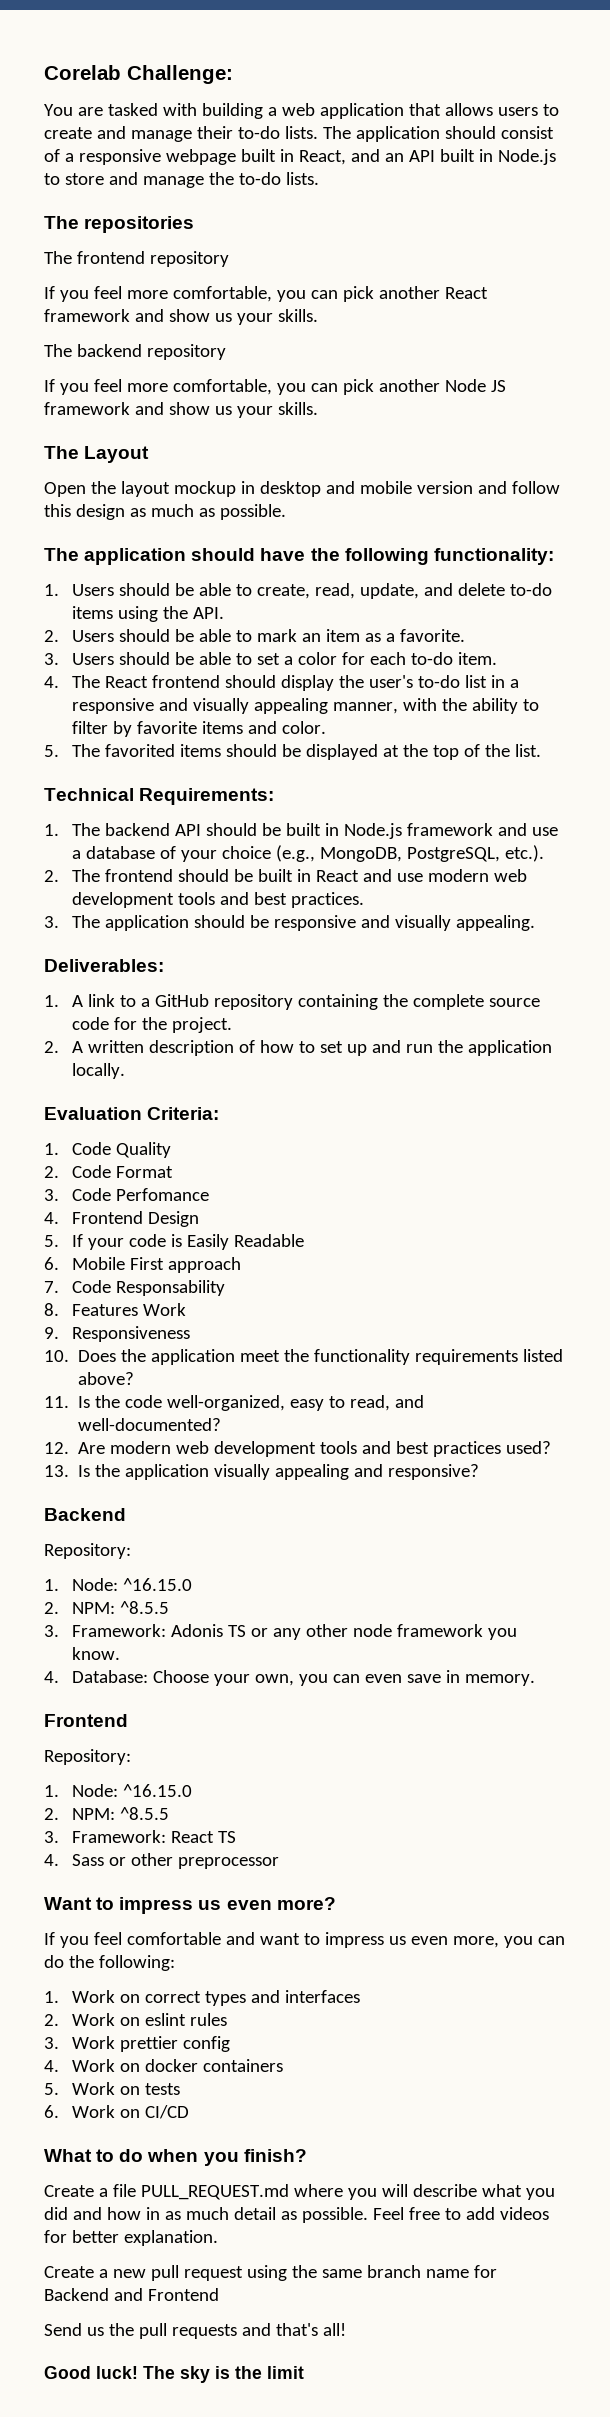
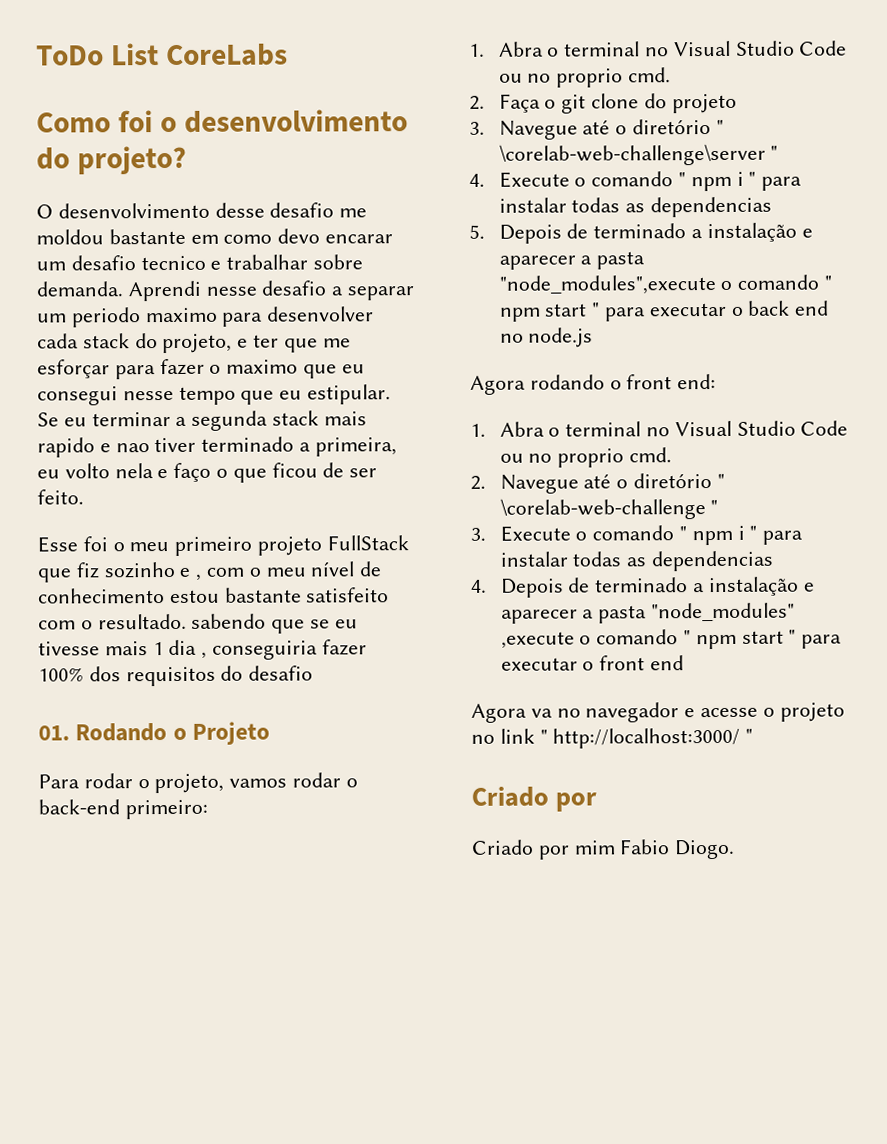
[44,65,233,84] [44,103,559,119] [44,126,554,142] [44,149,556,165] [44,172,319,188] [44,216,195,233] [44,251,229,267] [44,286,488,302] [44,309,318,325] [44,344,226,360] [44,379,506,395] [44,402,318,418] [44,446,150,463] [44,481,560,497] [44,504,286,520] [44,548,554,565] [44,583,553,599] [72,606,225,622] [44,629,466,642] [44,652,498,665] [44,675,520,691] [72,698,540,714] [72,721,327,737] [44,744,542,760] [44,788,275,805] [44,823,559,839] [72,845,545,862] [44,869,528,882] [72,892,365,908] [44,915,536,931] [44,959,164,972] [44,994,541,1010] [72,1017,233,1033] [44,1040,553,1056] [72,1063,126,1079] [44,1107,220,1120] [44,1142,172,1158] [44,1165,174,1178] [44,1188,210,1201] [44,1211,200,1227] [44,1234,305,1250] [44,1257,242,1273] [44,1280,226,1296] [44,1303,187,1316] [44,1326,191,1342] [44,1349,564,1365] [78,1372,135,1385] [44,1395,425,1411] [78,1418,222,1431] [44,1441,552,1457] [44,1464,480,1480] [44,1508,126,1521] [44,1543,131,1559] [44,1578,193,1591] [44,1601,170,1614] [44,1624,518,1640] [72,1647,121,1660] [44,1670,536,1686] [44,1714,128,1727] [44,1749,131,1765] [44,1784,193,1797] [44,1807,170,1820] [44,1830,237,1843] [44,1853,280,1869] [44,1897,336,1914] [44,1932,565,1948] [44,1955,175,1971] [44,1990,361,2006] [44,2013,228,2026] [44,2036,231,2052] [44,2059,284,2072] [44,2082,181,2095] [44,2105,190,2119] [44,2149,307,2166] [44,2184,555,2200] [44,2207,549,2223] [44,2230,218,2246] [44,2265,497,2281] [44,2288,219,2301] [44,2323,346,2339] [44,2366,304,2383] Corelab Challenge: // You are tasked with building a web application that allows users to create and manage their to-do lists. The application should consist of a responsive webpage built in React, and an API built in Node.js to store and manage the to-do lists. // The repositories // The frontend repository // If you feel more comfortable, you can pick another React framework and show us your skills. // The backend repository // If you feel more comfortable, you can pick another Node JS framework and show us your skills. // The Layout // Open the layout mockup in desktop and mobile version and follow this design as much as possible. // The application should have the following functionality: // 1. Users should be able to create, read, update, and delete to-do items using the API. // 2. Users should be able to mark an item as a favorite. // 3. Users should be able to set a color for each to-do item. // 4. The React frontend should display the user's to-do list in a responsive and visually appealing manner, with the ability to filter by favorite items and color. // 5. The favorited items should be displayed at the top of the list. // Technical Requirements: // 1. The backend API should be built in Node.js framework and use a database of your choice (e.g., MongoDB, PostgreSQL, etc.). // 2. The frontend should be built in React and use modern web development tools and best practices. // 3. The application should be responsive and visually appealing. // Deliverables: // 1. A link to a GitHub repository containing the complete source code for the project. // 2. A written description of how to set up and run the application locally. // Evaluation Criteria: // 1. Code Quality // 2. Code Format // 3. Code Perfomance // 4. Frontend Design // 5. If your code is Easily Readable // 6. Mobile First approach // 7. Code Responsability // 8. Features Work // 9. Responsiveness // 10. Does the application meet the functionality requirements listed above? // 11. Is the code well-organized, easy to read, and well-documented? // 12. Are modern web development tools and best practices used? // 13. Is the application visually appealing and responsive? // Backend // Repository: // 1. Node: ^16.15.0 // 2. NPM: ^8.5.5 // 3. Framework: Adonis TS or any other node framework you know. // 4. Database: Choose your own, you can even save in memory. // Frontend // Repository: // 1. Node: ^16.15.0 // 2. NPM: ^8.5.5 // 3. Framework: React TS // 4. Sass or other preprocessor // Want to impress us even more? // If you feel comfortable and want to impress us even more, you can do the following: // 1. Work on correct types and interfaces // 2. Work on eslint rules // 3. Work prettier config // 4. Work on docker containers // 5. Work on tests // 6. Work on CI/CD // What to do when you finish? // Create a file PULL_REQUEST.md where you will describe what you did and how in as much detail as possible. Feel free to add videos for better explanation. // Create a new pull request using the same branch name for Backend and Frontend // Send us the pull requests and that's all! // Good luck! The sky is the limit -> [36,43,288,67] [36,109,408,133] [36,145,187,175] [36,202,368,219] [36,228,394,245] [36,254,364,271] [36,280,416,302] [37,306,375,328] [37,333,351,354] [37,358,365,380] [37,384,392,406] [37,410,367,431] [37,436,397,458] [37,462,378,483] [37,489,84,505] [37,535,409,556] [37,561,383,583] [38,587,390,604] [38,613,358,634] [38,639,367,660] [38,665,314,687] [38,721,271,745] [38,772,358,794] [38,799,208,820] [469,40,848,57] [498,67,672,88] [469,93,737,114] [469,119,724,140] [498,143,779,166] [469,171,803,192] [498,196,773,218] [469,222,813,244] [498,251,646,270] [498,274,833,295] [499,300,830,322] [499,327,594,348] [470,373,717,395] [470,420,849,437] [499,447,673,468] [470,473,725,494] [499,498,719,520] [470,525,804,546] [499,550,774,572] [471,576,815,598] [500,602,796,624] [500,629,843,650] [500,655,685,671] [471,702,845,723] [471,727,754,749] [471,786,598,812] [471,839,736,860] ToDo List CoreLabs // Como foi o desenvolvimento do projeto? // O desenvolvimento desse desafio me moldou bastante em como devo encarar um desafio tecnico e trabalhar sobre demanda. Aprendi nesse desafio a separar um periodo maximo para desenvolver cada stack do projeto, e ter que me esforçar para fazer o maximo que eu consegui nesse tempo que eu estipular. Se eu terminar a segunda stack mais rapido e nao tiver terminado a primeira, eu volto nela e faço o que ficou de ser feito. // Esse foi o meu primeiro projeto FullStack que fiz sozinho e , com o meu nível de conhecimento estou bastante satisfeito com o resultado. sabendo que se eu tivesse mais 1 dia , conseguiria fazer 100% dos requisitos do desafio // 01. Rodando o Projeto // Para rodar o projeto, vamos rodar o back-end primeiro: // 1. Abra o terminal no Visual Studio Code ou no proprio cmd. // 2. Faça o git clone do projeto // 3. Navegue até o diretório " \corelab-web-challenge\server " // 4. Execute o comando " npm i " para instalar todas as dependencias // 5. Depois de terminado a instalação e aparecer a pasta "node_modules",execute o comando " npm start " para executar o back end no node.js // Agora rodando o front end: // 1. Abra o terminal no Visual Studio Code ou no proprio cmd. // 2. Navegue até o diretório " \corelab-web-challenge " // 3. Execute o comando " npm i " para instalar todas as dependencias // 4. Depois de terminado a instalação e aparecer a pasta "node_modules" ,execute o comando " npm start " para executar o front end // Agora va no navegador e acesse o projeto no link " http://localhost:3000/ " // Criado por // Criado por mim Fabio Diogo.

